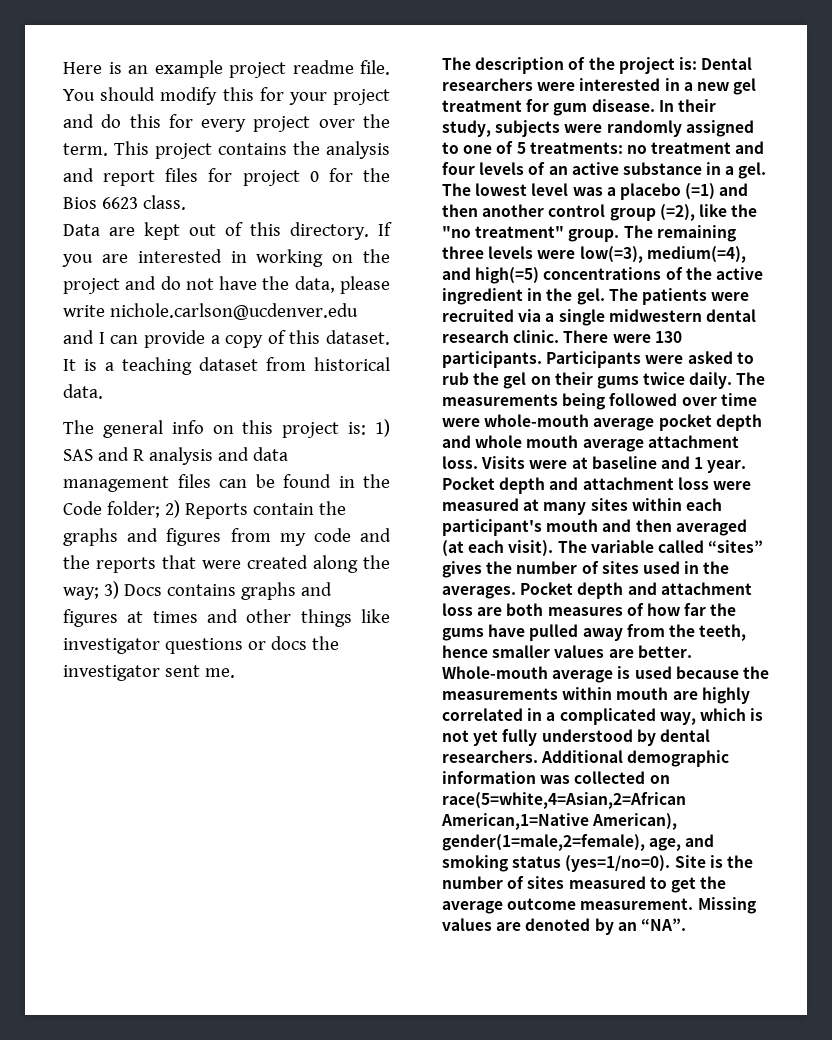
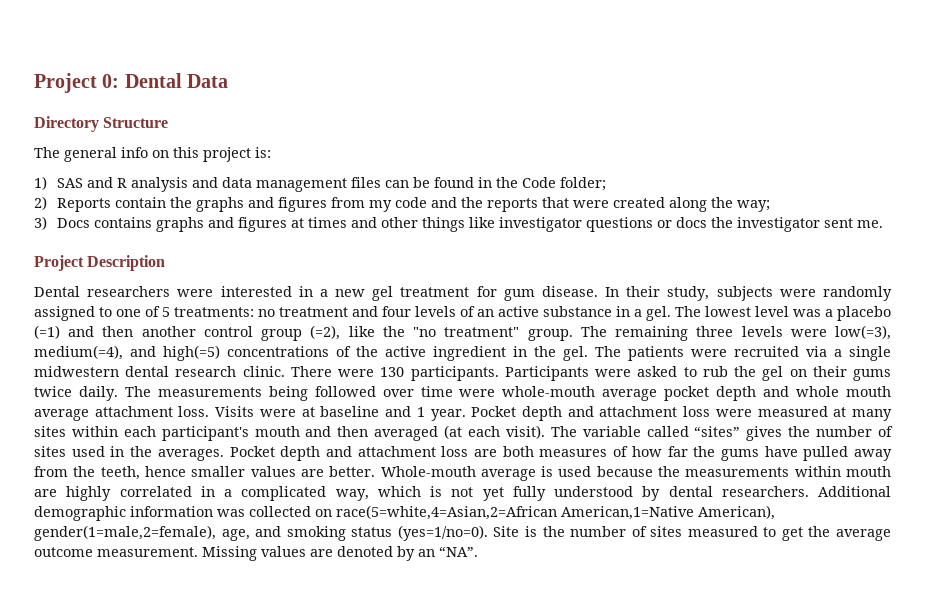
[63,60,390,78] [63,87,391,105] [63,114,390,132] [63,141,390,159] [63,168,390,186] [63,195,186,210] [63,222,392,240] [62,249,390,267] [63,276,390,294] [63,303,358,320] [63,330,390,348] [63,357,390,375] [63,384,103,399] Here is an example project readme file. You should modify this for your project and do this for every project over the term. This project contains the analysis and report files for project 0 for the Bios 6623 class. // Data are kept out of this directory. If you are interested in working on the project and do not have the data, please write nichole.carlson@ucdenver.edu and I can provide a copy of this dataset. It is a teaching dataset from historical data. -> [34,73,229,93] [34,116,169,132] Project 0: Dental Data // Directory Structure
(367, 428) none -> (271, 152) //
(160, 509) none -> (607, 184) //
(99, 593) none -> (771, 206) //
[442,57,697,74] The description of the project is: -> [34,255,166,271] Project Description //

